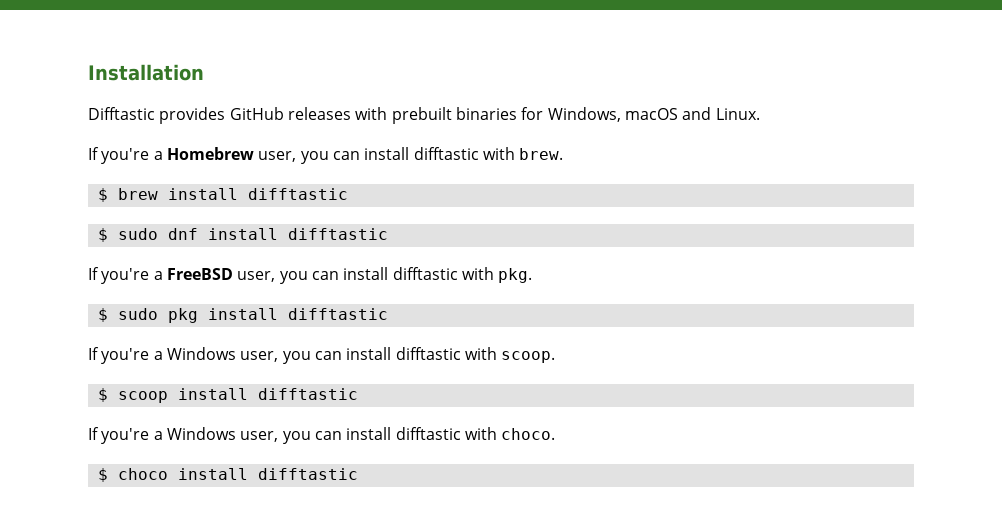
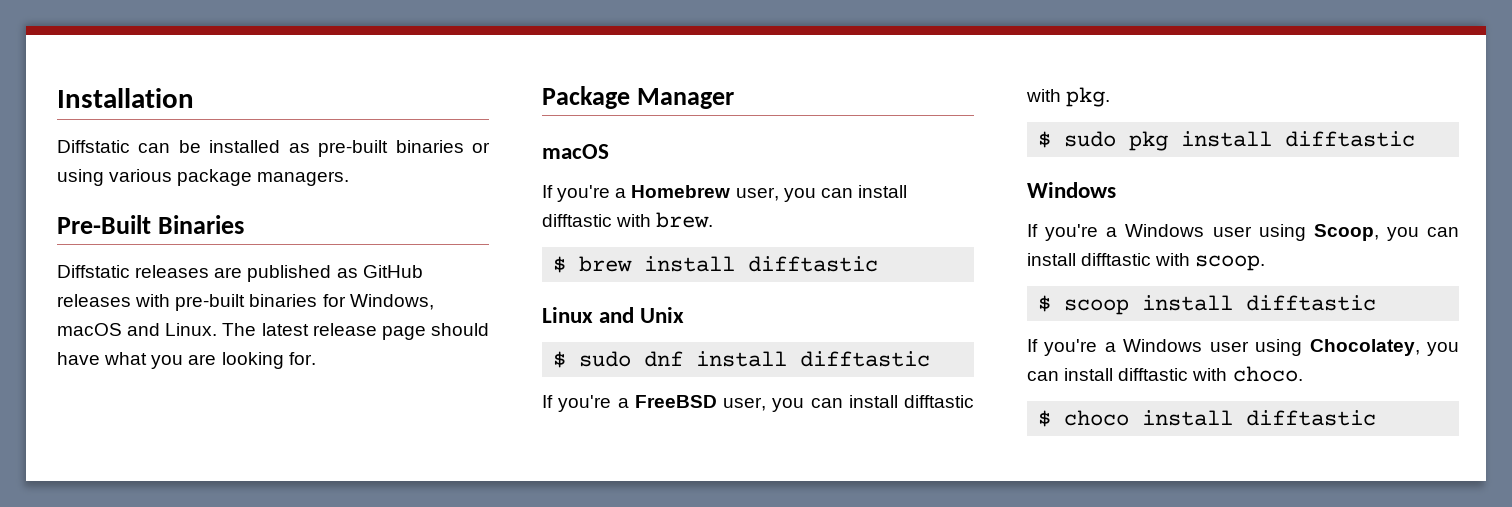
[88,107,226,124] Difftastic provides -> [57,140,491,157] [57,169,350,186] [57,215,244,234] [57,265,358,282] Diffstatic can be installed as pre-built binaries or using various package managers. // Pre-Built Binaries // Diffstatic releases are published as
[391,107,452,124] prebuilt -> [175,294,246,311] pre-built
(760, 114) none -> [222,323,489,340] [57,352,316,369] [542,86,734,109] [542,144,609,159] The latest release page should have what you are looking for. // Package Manager // macOS
(348, 194) none -> [542,307,685,323] // Linux and Unix
[88,347,279,364] // If you're a Windows user, -> [1027,182,1116,198] [1027,224,1379,241] // Windows // If you're a Windows user using Scoop,
[240,431,279,442] user, -> [1209,339,1420,356] user using Chocolatey,

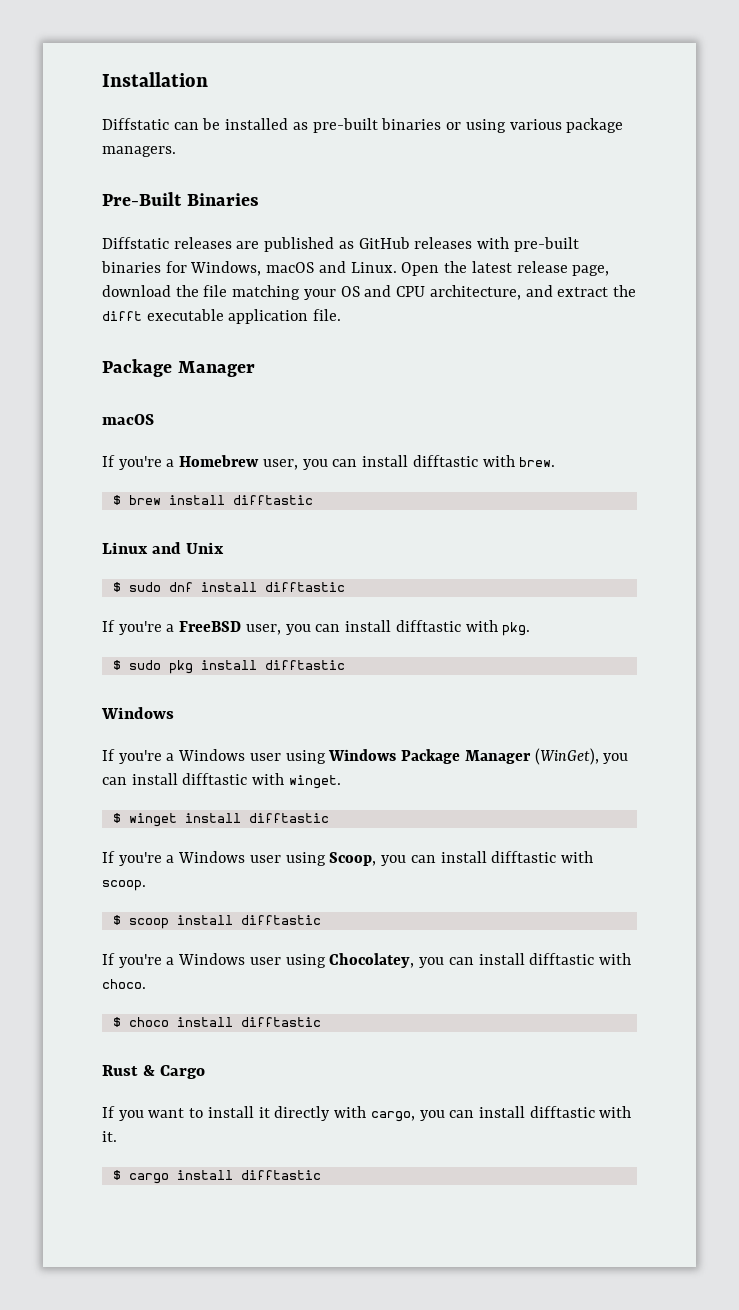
[222,323,489,340] [57,352,316,369] The latest release page should have what you are looking for. -> [401,261,610,276] [102,285,636,300] [102,309,342,324] Open the latest release page, download the file matching your OS and CPU architecture, and extract the difft executable application file.
(1116, 190) none -> [102,748,629,765] [102,773,341,789] [112,813,329,827] // If you're a Windows user using Windows Package Manager (WinGet), you can install difftastic with winget. // $ winget install difftastic
(1377, 418) none -> [102,1065,206,1079] [102,1106,632,1122] [102,1131,117,1142] [112,1170,321,1184] // Rust & Cargo // If you want to install it directly with cargo, you can install difftastic with it. // $ cargo install difftastic

